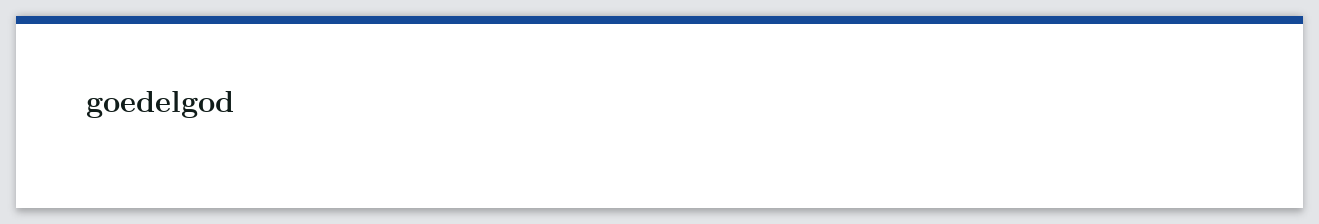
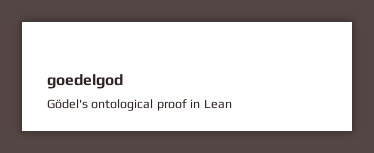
(234, 104) none -> [47,99,232,111] // Gödel's ontological proof in Lean

